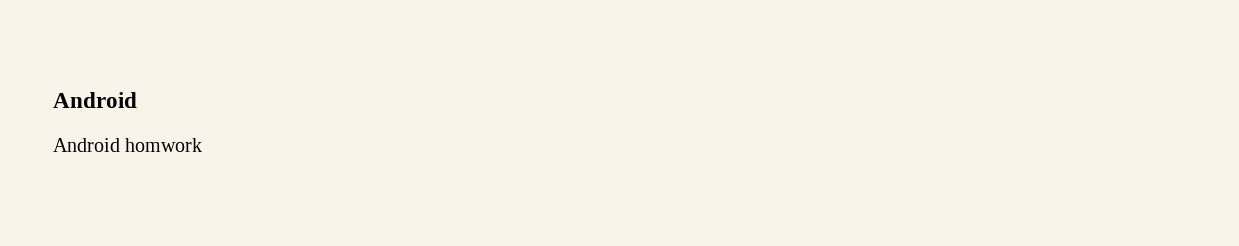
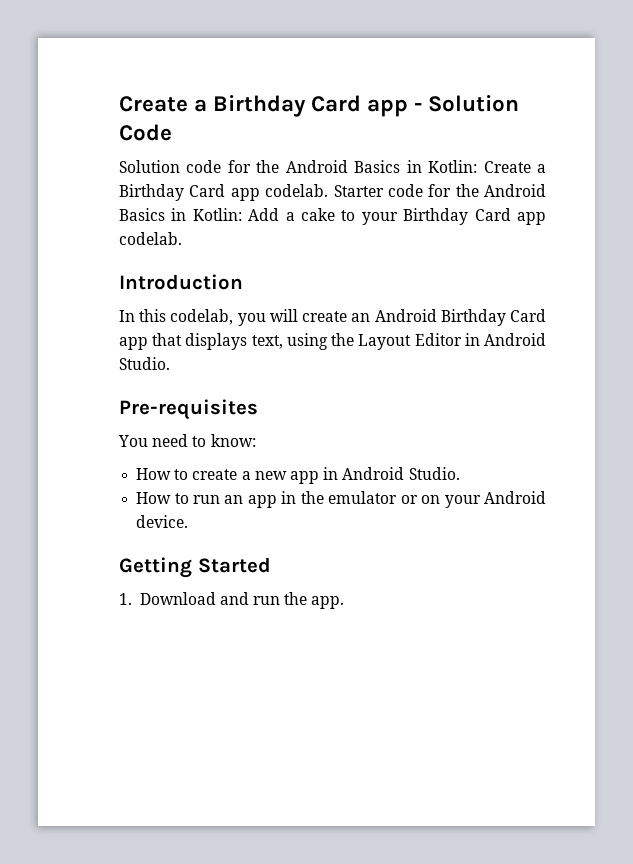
[53,92,137,108] [53,138,203,152] Android // Android homwork -> [119,95,520,117] [119,124,172,141] [119,160,546,173] [119,184,546,201] [119,208,546,225] [119,232,182,245] [119,274,243,290] [119,309,546,326] [119,333,546,350] [119,357,170,370] [119,399,258,420] [118,434,256,447] [136,467,460,484] [136,491,546,508] [136,515,189,528] [119,557,271,578] [119,592,345,609] Create a Birthday Card app - Solution Code // Solution code for the Android Basics in Kotlin: Create a Birthday Card app codelab. Starter code for the Android Basics in Kotlin: Add a cake to your Birthday Card app codelab. // Introduction // In this codelab, you will create an Android Birthday Card app that displays text, using the Layout Editor in Android Studio. // Pre-requisites // You need to know: // How to create a new app in Android Studio. // How to run an app in the emulator or on your Android device. // Getting Started // 1. Download and run the app.

